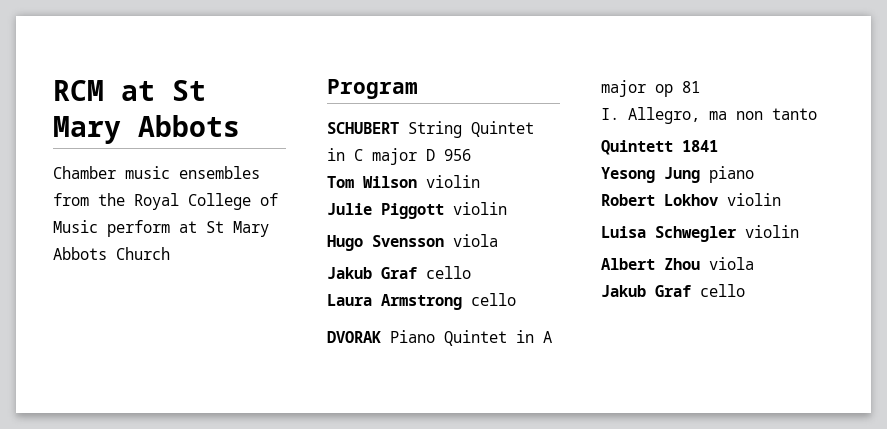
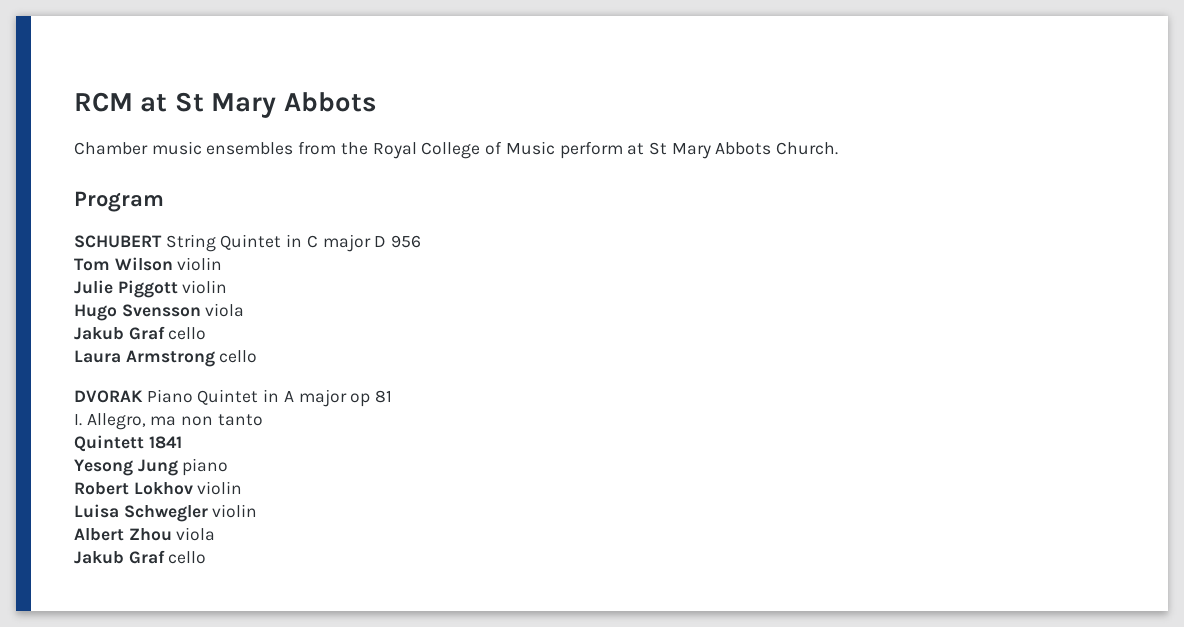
[116,247,170,260] Church -> [776,142,839,155] Church.

